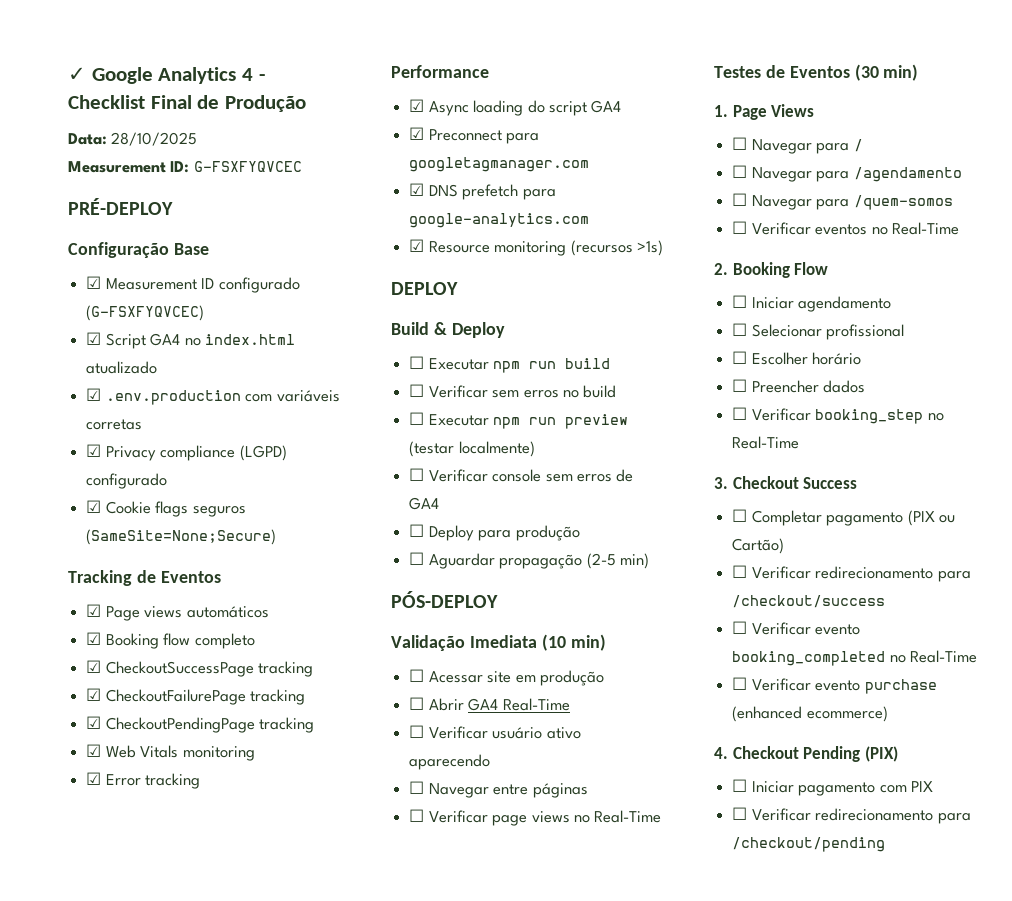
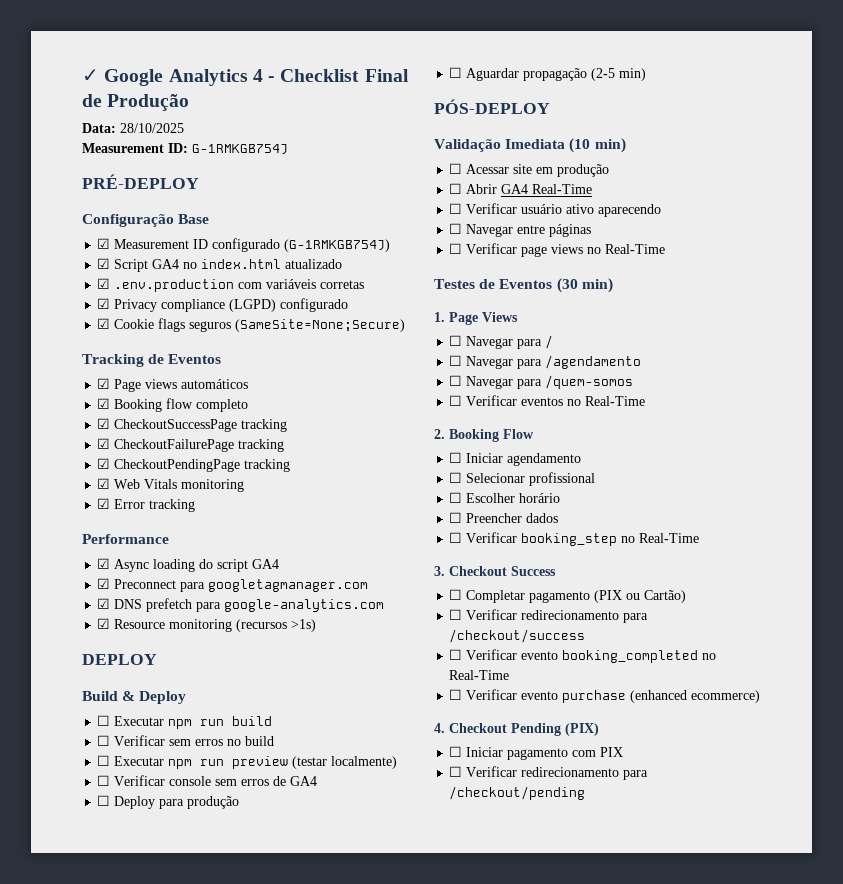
[193,161,302,172] G-FSXFYQVCEC -> [192,144,288,154] G-1RMKGB754J
[86,305,205,321] (G-FSXFYQVCEC) -> [284,239,391,252] (G-1RMKGB754J)

